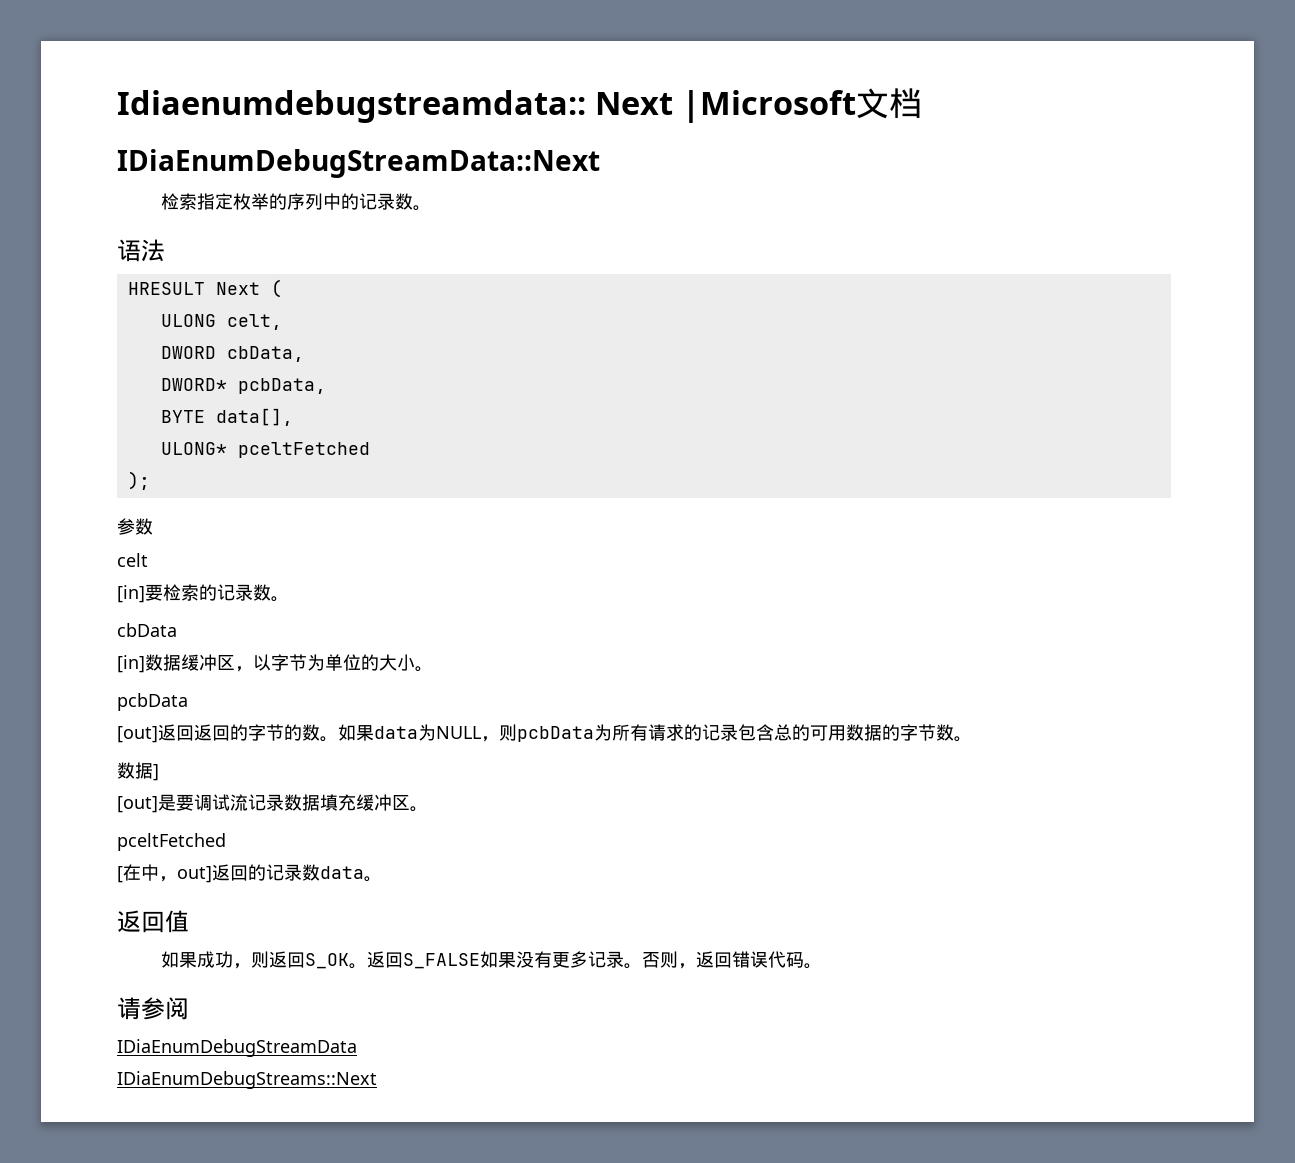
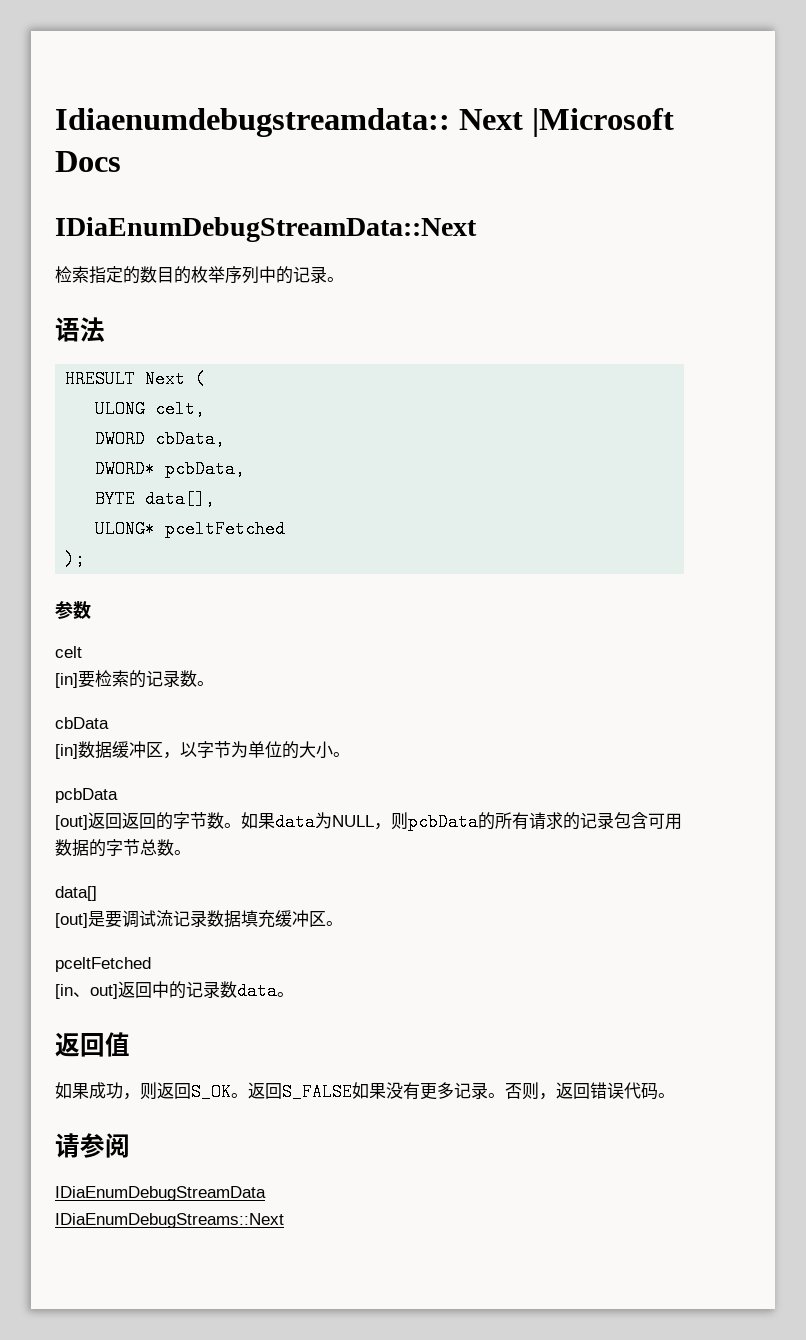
[855,88,922,119] 文档 -> [55,151,121,172] Docs
[232,193,287,210] 枚举的 -> [123,266,225,284] 的数目的枚举
[394,193,413,210] 数 -> (327, 274) none
[284,724,302,741] 的 -> (207, 820) none
[594,724,612,741] 为 -> [478,812,495,830] 的
[774,724,810,741] 总的 -> (648, 820) none
[936,724,972,742] [117,762,159,781] 数。 // 数据] -> [140,839,191,856] [55,886,97,901] 总数。 // data[]
[117,864,177,883] [在中， -> [55,984,90,999] [in、
(248, 873) none -> [152,981,169,998] 中

